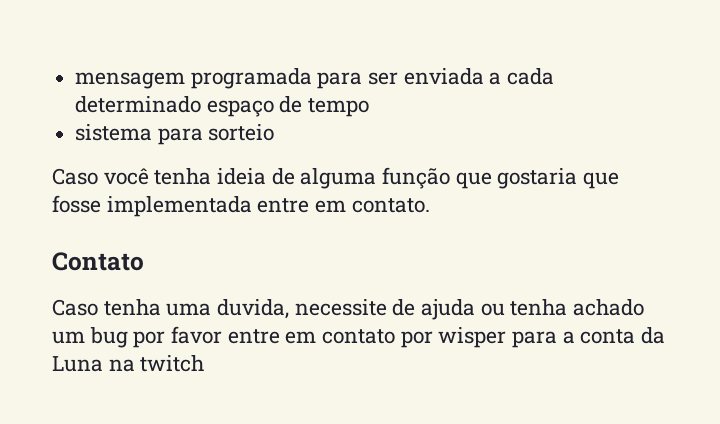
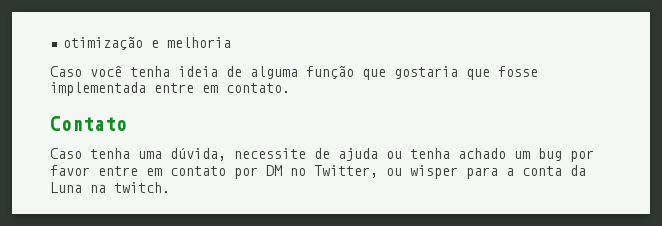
[75,68,555,89] [75,96,370,117] [75,124,275,145] mensagem programada para ser enviada a cada determinado espaço de tempo // sistema para sorteio -> [63,37,232,50] otimização e melhoria
[217,299,290,319] duvida, -> [170,148,226,161] dúvida,
(433, 339) none -> [266,165,402,178] DM no Twitter, ou
[140,355,205,372] twitch -> [114,182,170,193] twitch.

